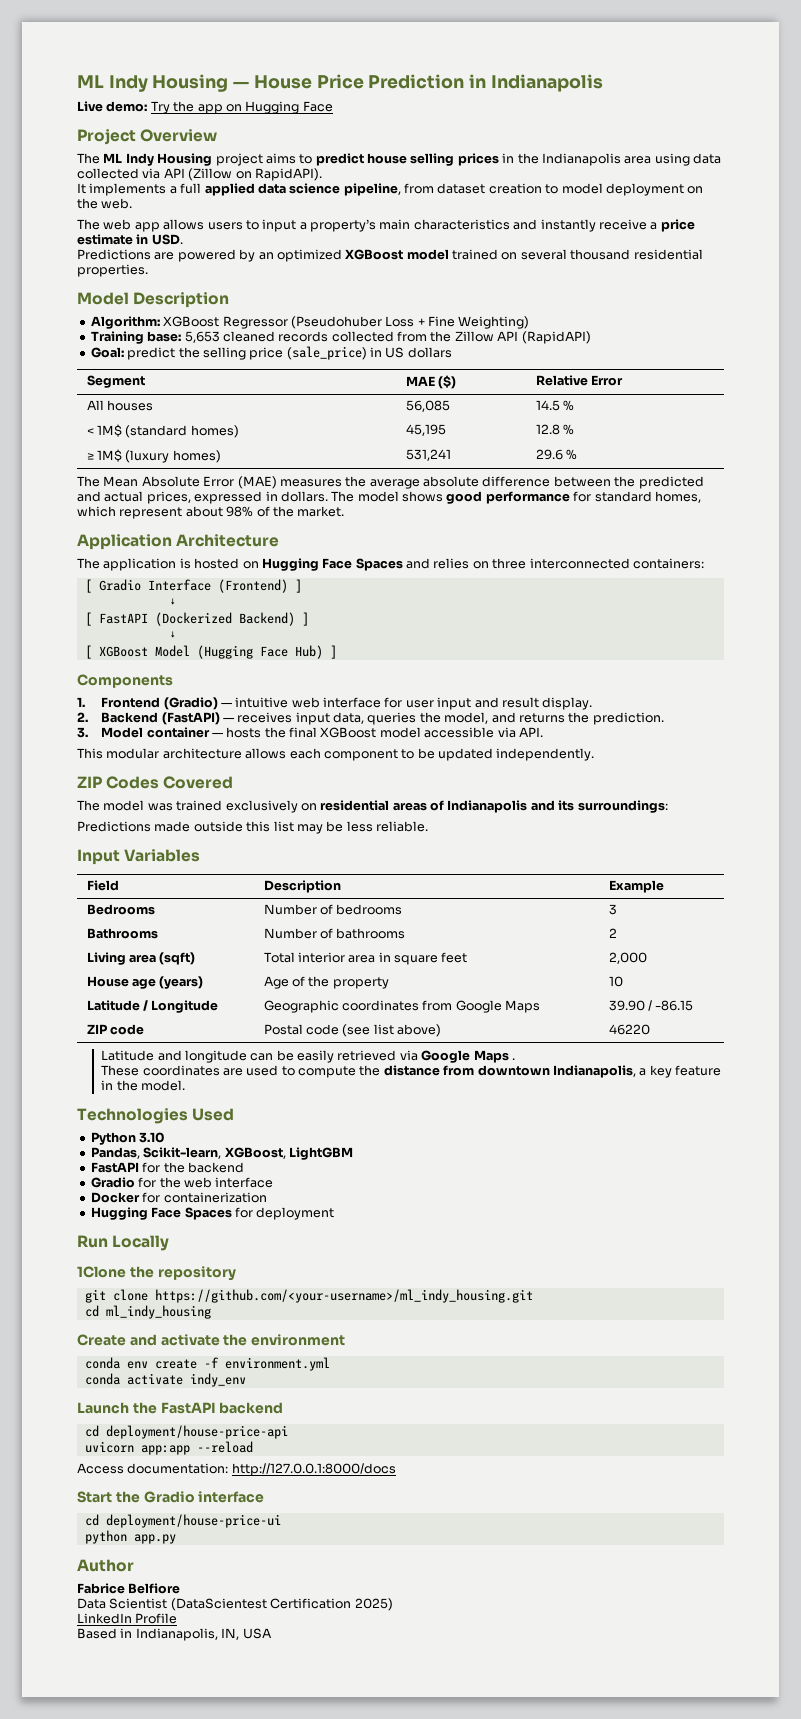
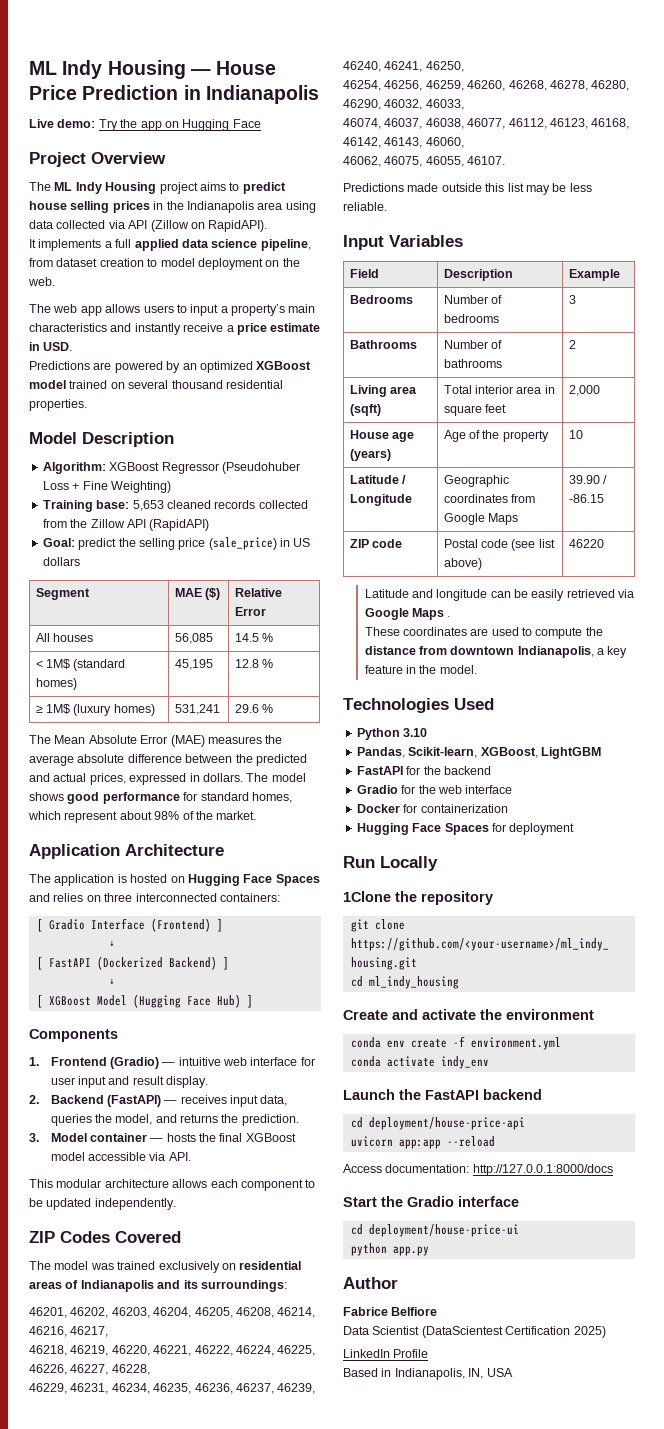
(668, 806) none -> [29,1307,316,1318] [29,1326,109,1337] [29,1345,316,1356] [29,1364,150,1375] [29,1383,316,1394] [343,61,464,72] [343,80,630,91] [343,99,464,110] [343,118,630,129] [343,137,464,148] [343,156,506,167] // 46201, 46202, 46203, 46204, 46205, 46208, 46214, 46216, 46217, // 46218, 46219, 46220, 46221, 46222, 46224, 46225, 46226, 46227, 46228, // 46229, 46231, 46234, 46235, 46236, 46237, 46239, 46240, 46241, 46250, // 46254, 46256, 46259, 46260, 46268, 46278, 46280, 46290, 46032, 46033, // 46074, 46037, 46038, 46077, 46112, 46123, 46168, 46142, 46143, 46060, // 46062, 46075, 46055, 46107.

